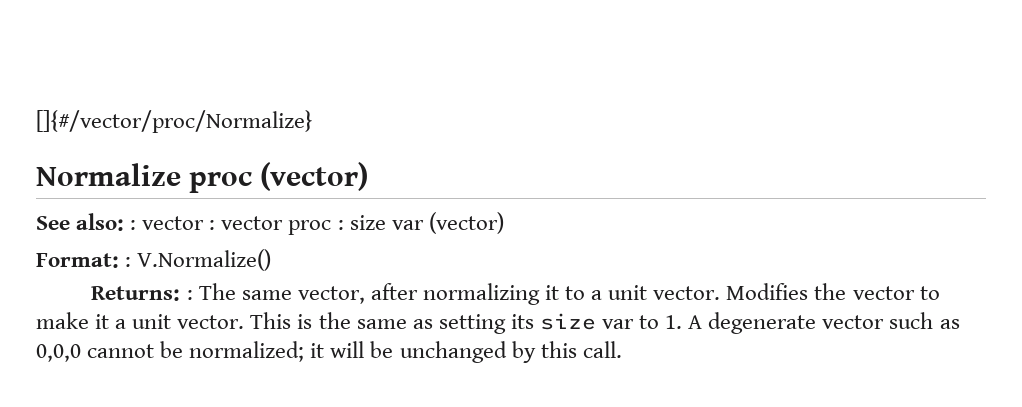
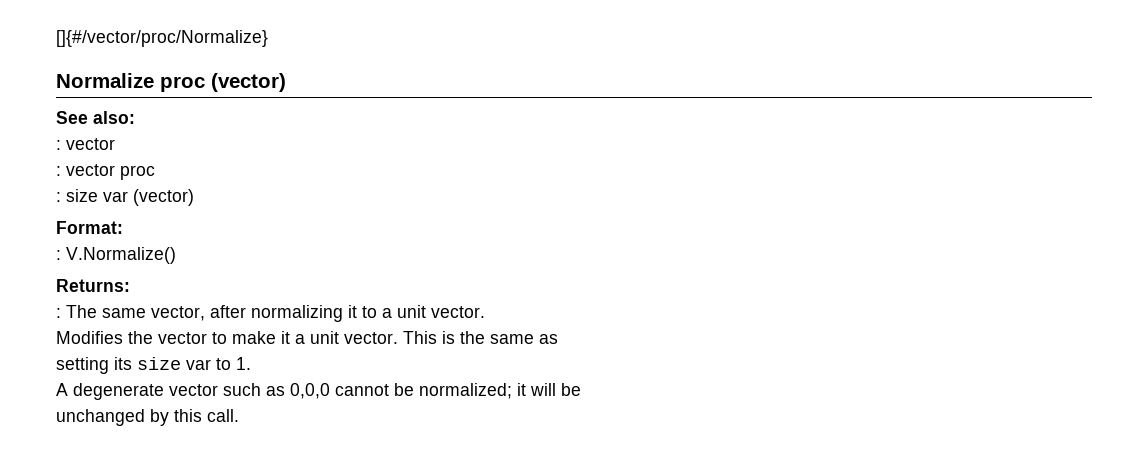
[130,216,205,230] : vector -> [56,138,115,150] // : vector //
(332, 227) none -> (155, 172) //
(119, 260) none -> (123, 227) //
(181, 293) none -> (130, 285) //
(721, 293) none -> (485, 312) //
(433, 324) none -> (558, 339) //
(683, 322) none -> (251, 363) //
(394, 349) none -> (581, 389) //

